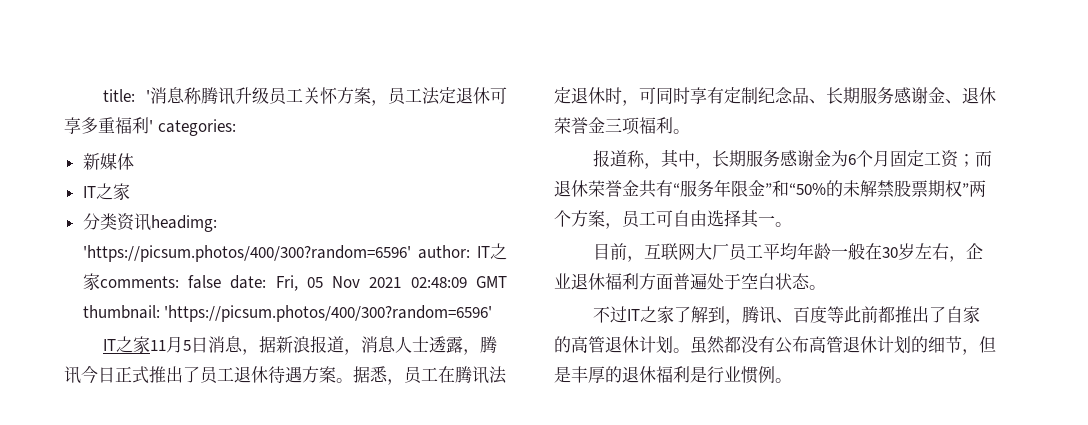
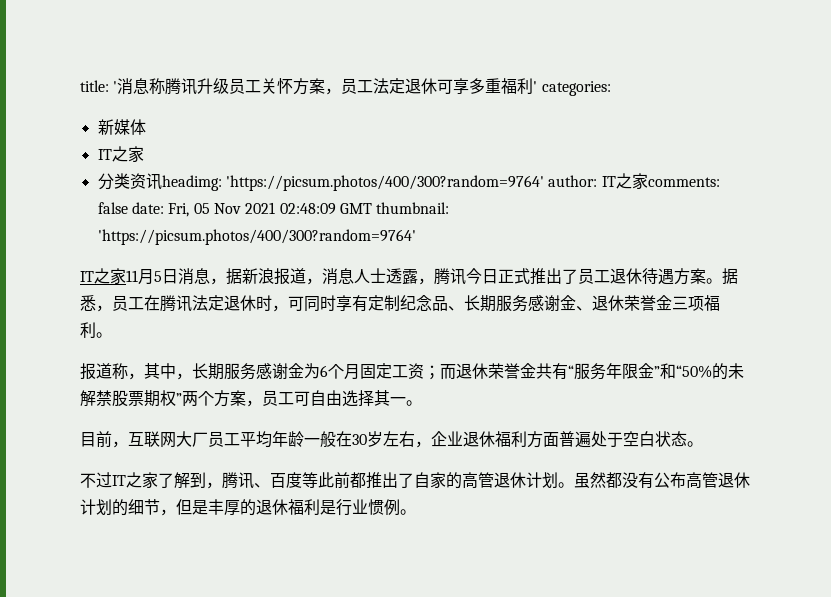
[82,245,411,262] 'https://picsum.photos/400/300?random=6596' -> [225,175,544,191] 'https://picsum.photos/400/300?random=9764'
[164,305,493,322] 'https://picsum.photos/400/300?random=6596' -> [97,229,416,245] 'https://picsum.photos/400/300?random=9764'

